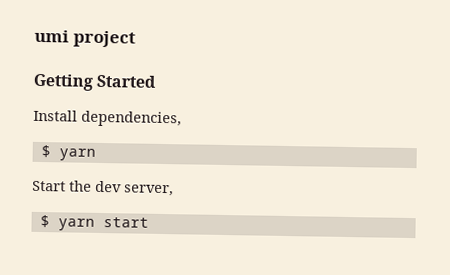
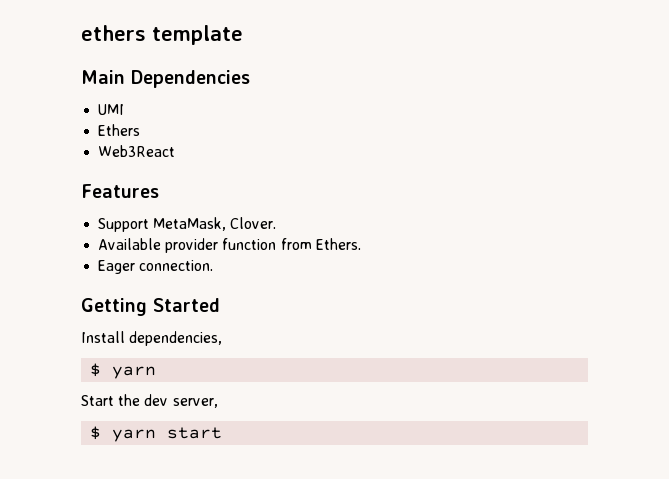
[34,29,136,48] umi project -> [81,25,243,45] [81,70,250,88] [98,104,125,115] [98,124,141,136] [98,145,176,157] [81,184,159,198] [98,217,277,232] [98,238,361,253] [98,260,214,274] ethers template // Main Dependencies // UMI // Ethers // Web3React // Features // Support MetaMask, Clover. // Available provider function from Ethers. // Eager connection.

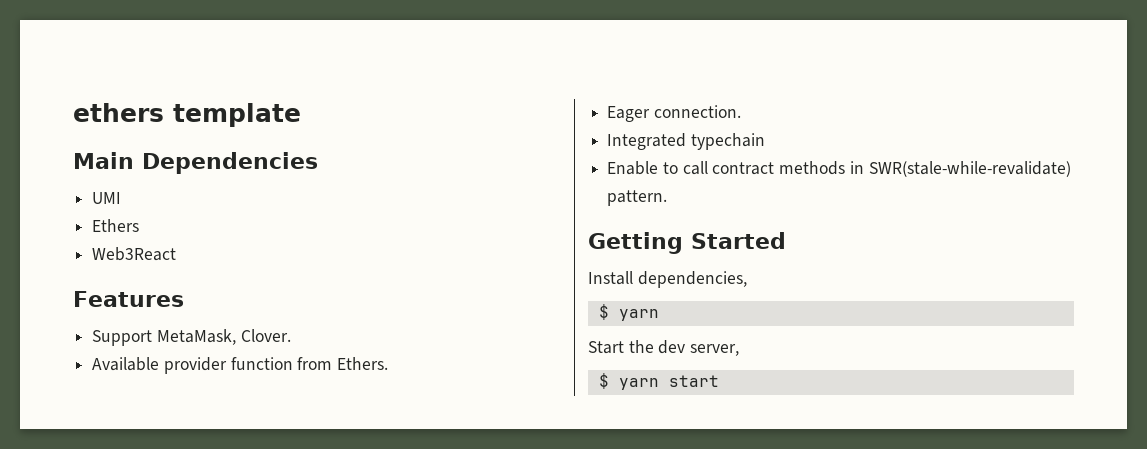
(214, 265) none -> [607,133,765,150] [607,161,1071,177] [607,190,668,206] // Integrated typechain // Enable to call contract methods in SWR(stale-while-revalidate) pattern.

